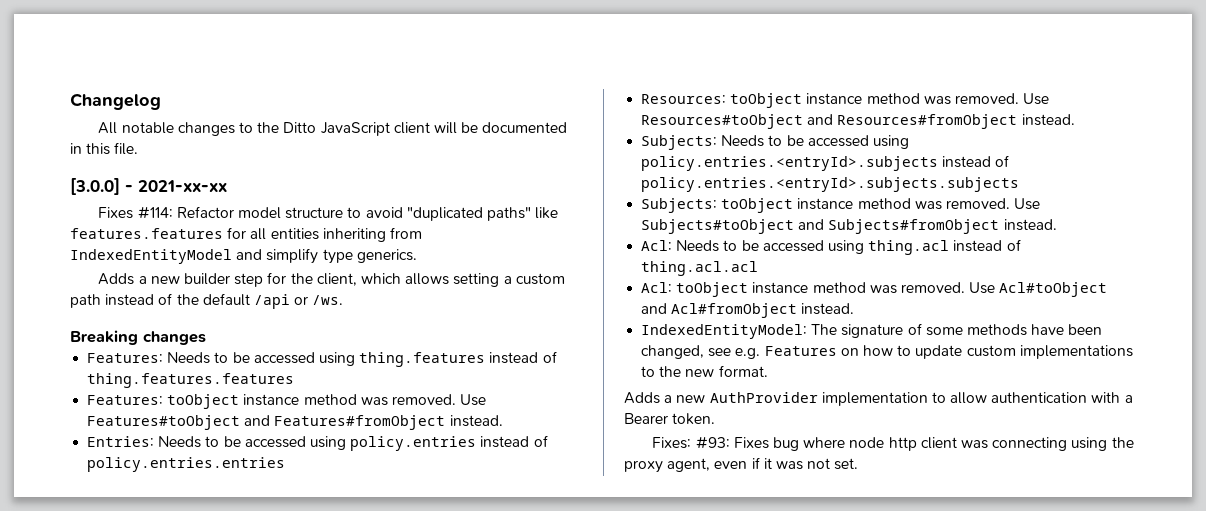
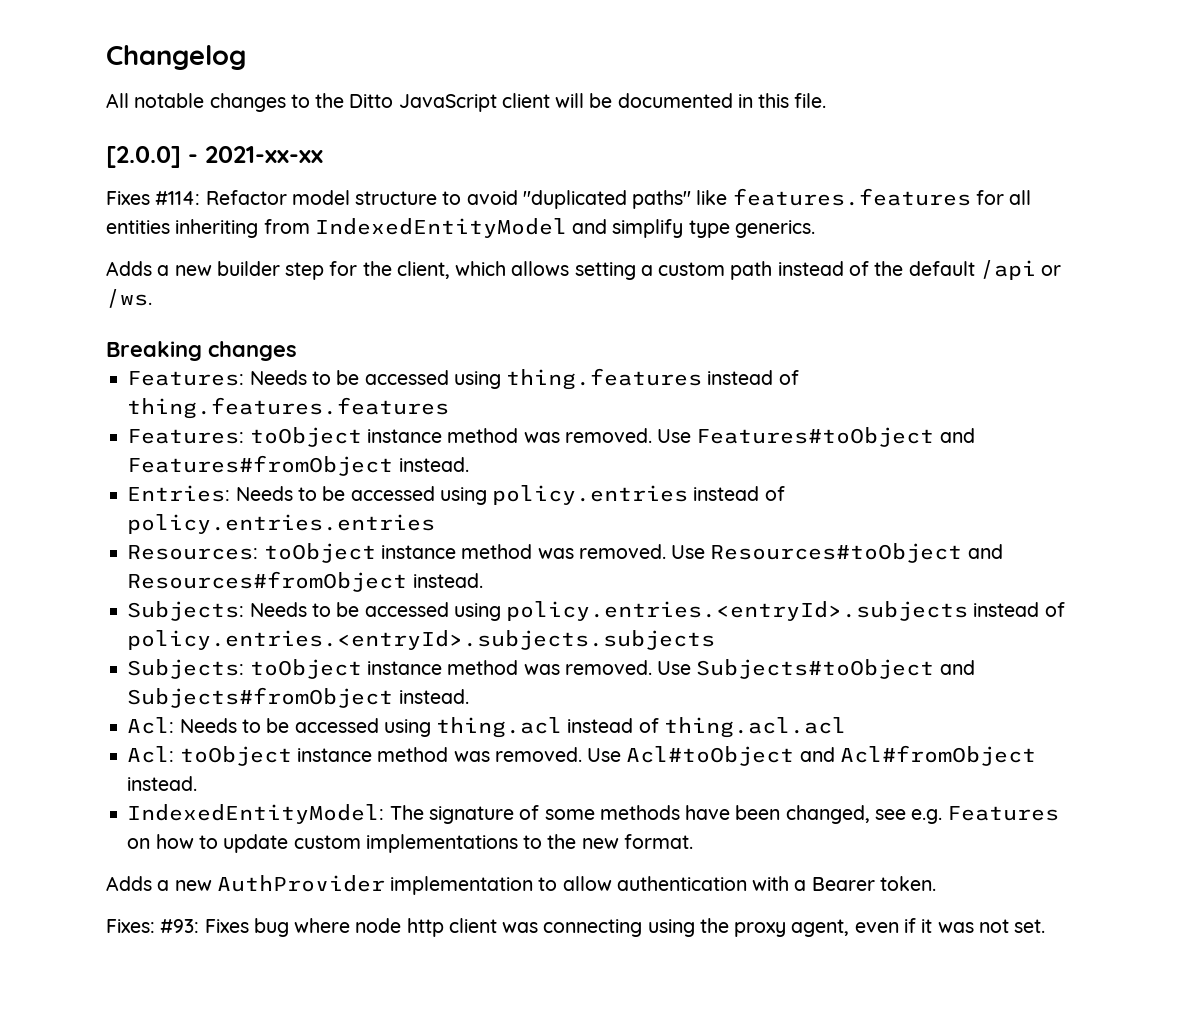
[70,178,120,195] [3.0.0] -> [106,146,181,168] [2.0.0]

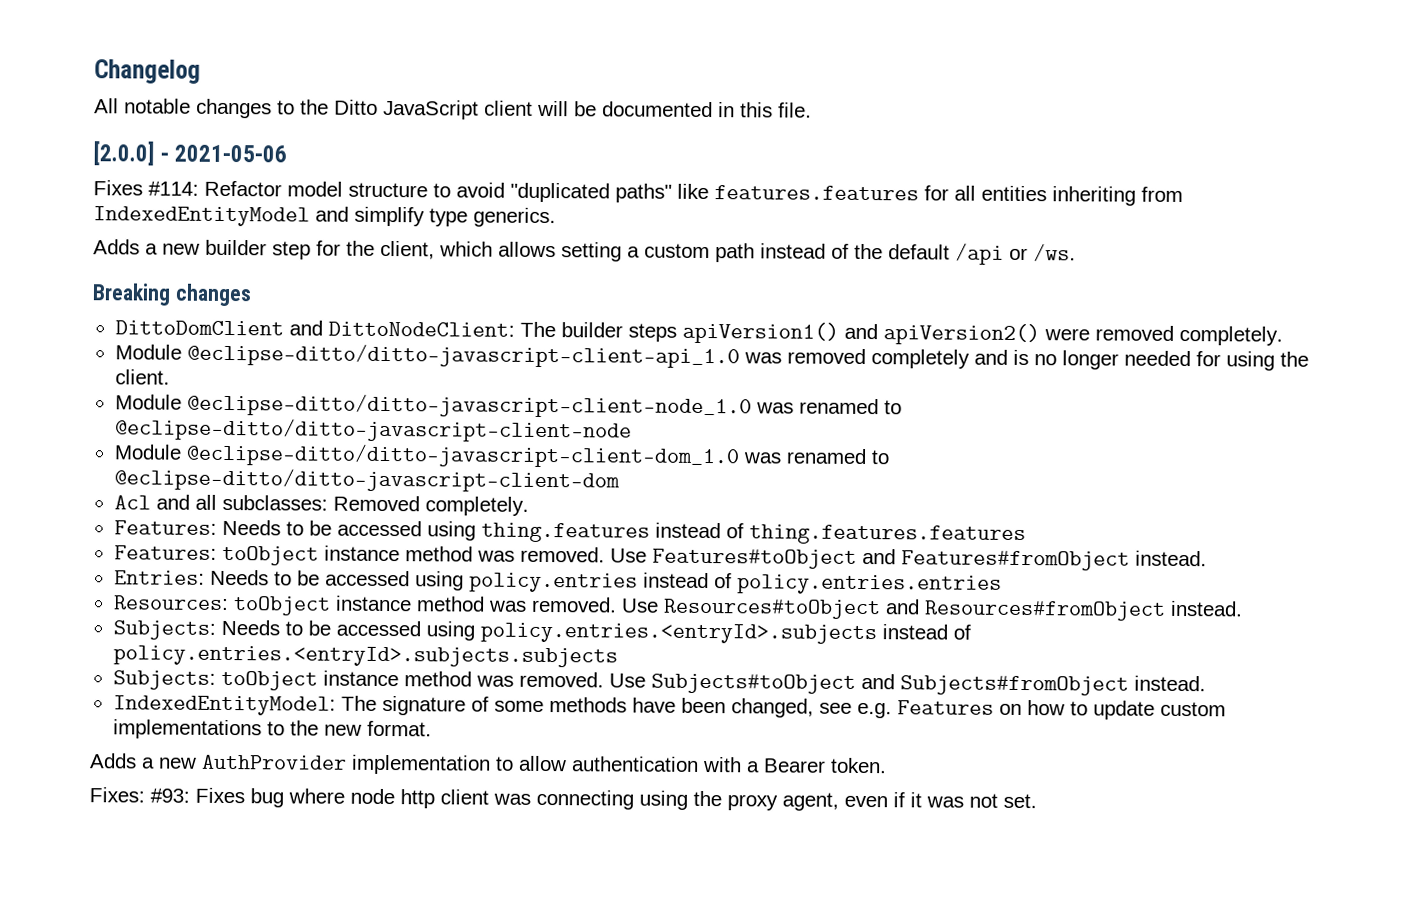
[205,146,323,163] 2021-xx-xx -> [174,144,288,163] 2021-05-06
(297, 351) none -> [114,320,1283,346] [114,343,1309,371] [114,369,170,385] [114,393,902,419] [114,418,632,443] [113,443,889,469] [113,468,620,493] [113,494,529,516] // DittoDomClient and DittoNodeClient: The builder steps apiVersion1() and apiVersion2() were removed completely. // Module @eclipse-ditto/ditto-javascript-client-api_1.0 was removed completely and is no longer needed for using the client. // Module @eclipse-ditto/ditto-javascript-client-node_1.0 was renamed to @eclipse-ditto/ditto-javascript-client-node // Module @eclipse-ditto/ditto-javascript-client-dom_1.0 was renamed to @eclipse-ditto/ditto-javascript-client-dom // Acl and all subclasses: Removed completely.
[127,717,846,738] [127,745,1036,766] [127,776,198,791] // Acl: Needs to be accessed using thing.acl instead of thing.acl.acl // Acl: toObject instance method was removed. Use Acl#toObject and Acl#fromObject instead. -> (1206, 683) none

